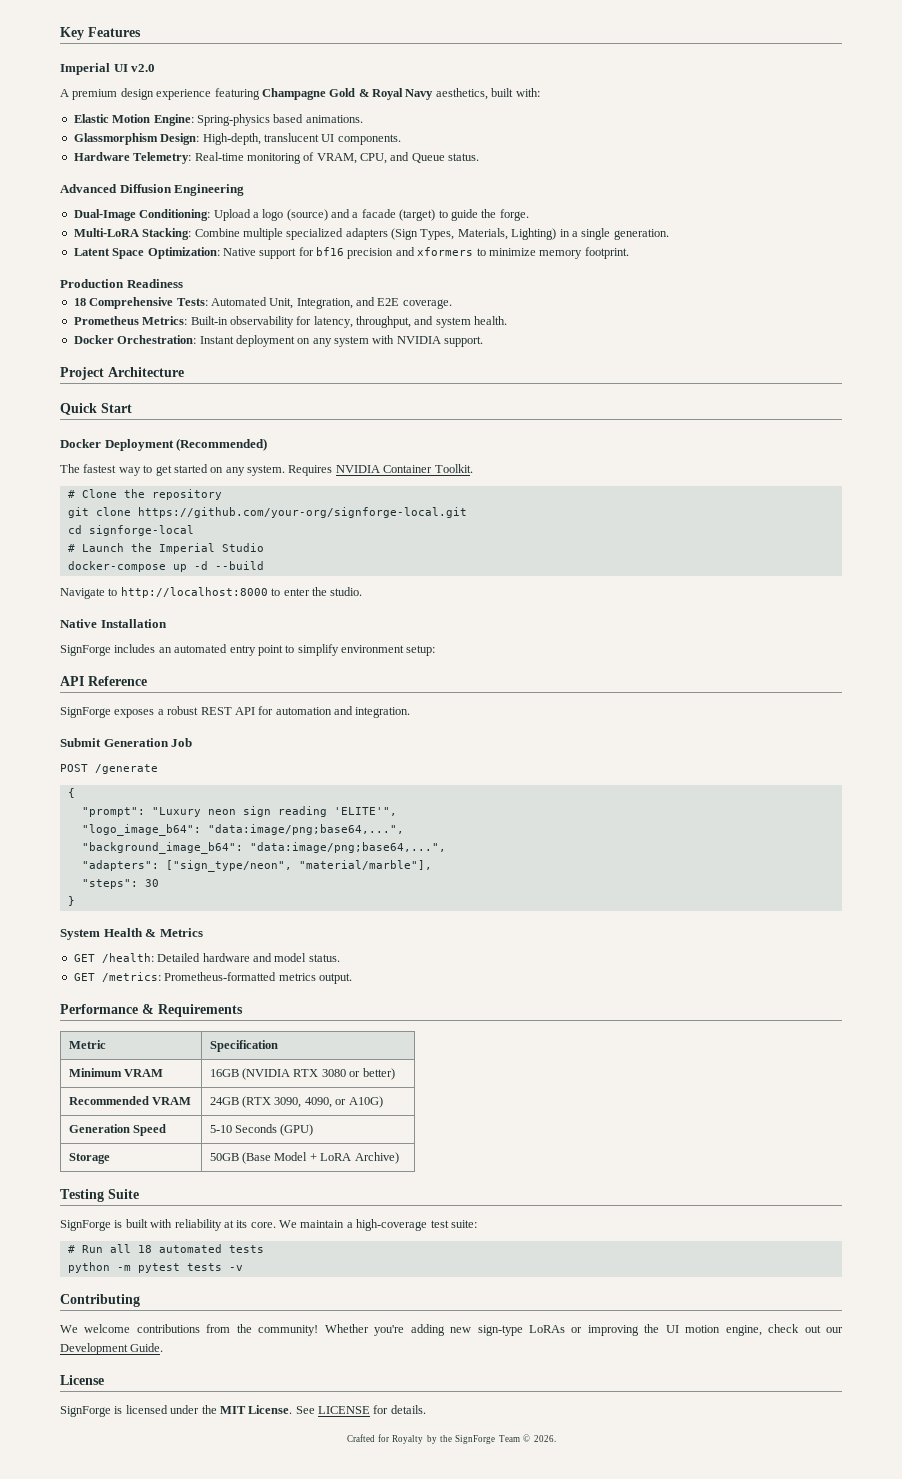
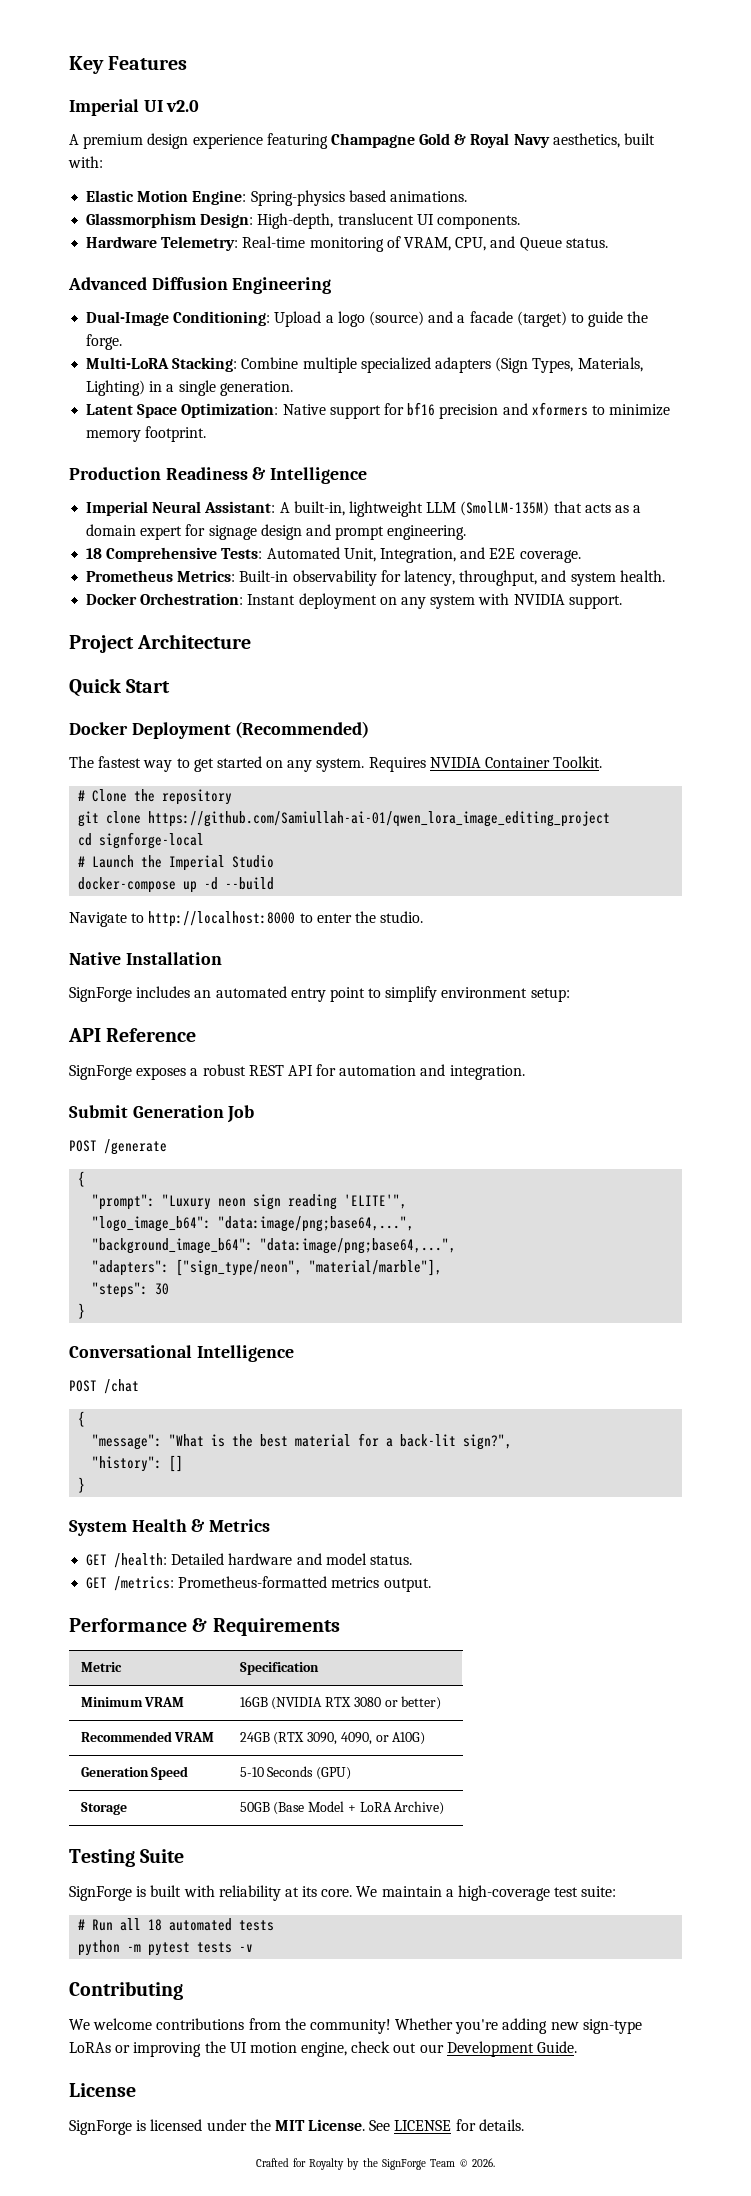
(183, 283) none -> [252,467,368,484] [86,501,642,517] [86,524,467,540] & Intelligence // Imperial Neural Assistant: A built-in, lightweight LLM (SmolLM-135M) that acts as a domain expert for signage design and prompt engineering.
[137,507,467,518] https://github.com/your-org/signforge-local.git -> [148,811,611,827] https://github.com/Samiullah-ai-01/qwen_lora_image_editing_project
(75, 901) none -> [69,1345,294,1362] [69,1379,139,1394] [78,1411,86,1427] [92,1433,513,1450] [92,1455,184,1472] [78,1477,86,1493] // Conversational Intelligence // POST /chat // { // "message": "What is the best material for a back-lit sign?", // "history": [] // }

